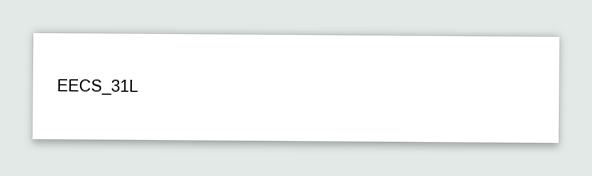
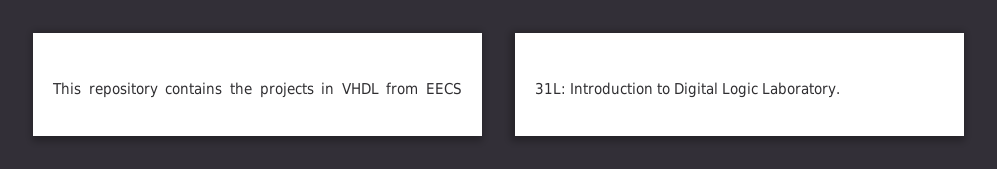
[56,79,139,96] EECS_31L -> [52,82,840,98] This repository contains the projects in VHDL from EECS 31L: Introduction to Digital Logic Laboratory.

